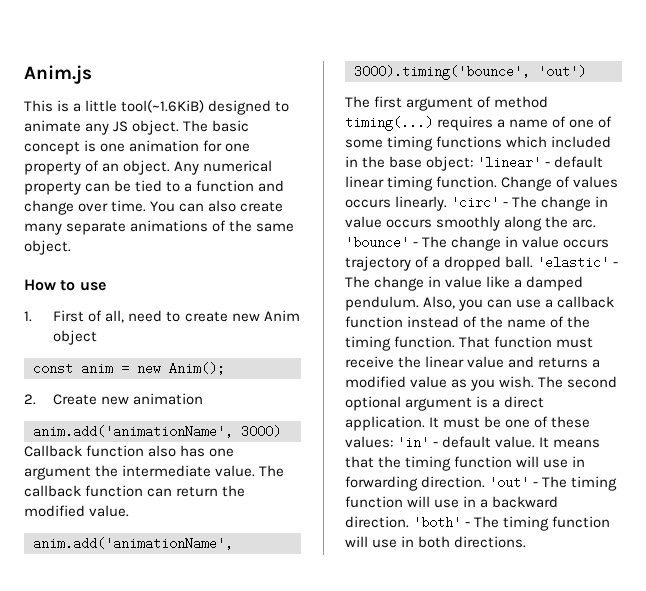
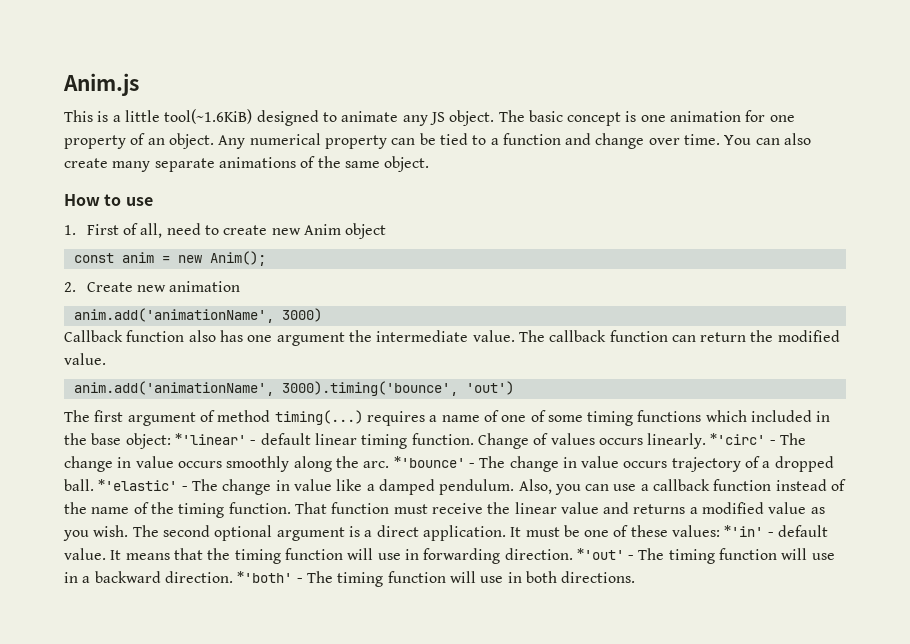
[477,156,542,169] 'linear' -> [174,433,246,445] *'linear'
[451,196,500,209] 'circ' -> [710,433,766,445] *'circ'
[345,236,409,249] 'bounce' -> [393,456,465,468] *'bounce'
[537,256,610,269] 'elastic' -> [98,479,178,491] *'elastic'
[397,436,430,449] 'in' -> [724,525,764,537] *'in'
[489,476,530,489] 'out' -> [576,548,624,560] *'out'
[413,516,462,529] 'both' -> [237,571,293,583] *'both'

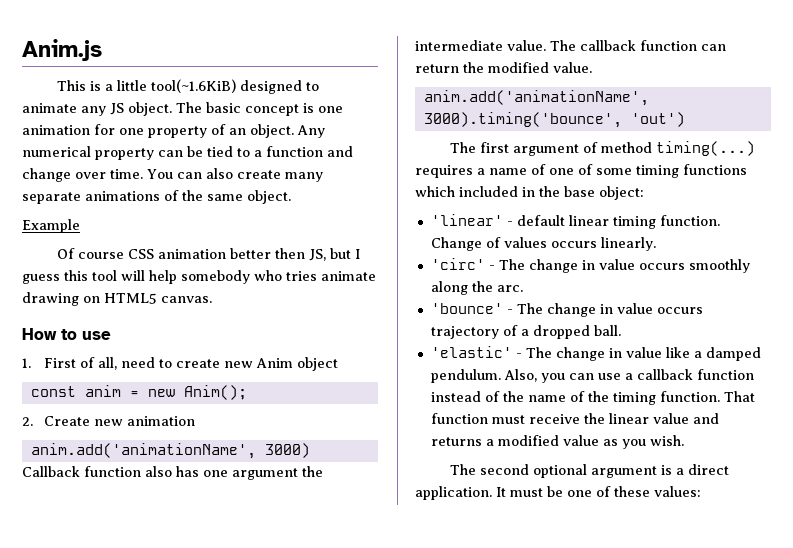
(430, 164) none -> [22,219,80,233] [57,248,361,261] [22,270,376,284] [22,292,212,306] // Example // Of course CSS animation better then JS, but I guess this tool will help somebody who tries animate drawing on HTML5 canvas.
[174,433,246,445] *'linear' -> [430,214,503,226] // 'linear'
[710,433,766,445] *'circ' -> [430,258,485,270] // 'circ'
[393,456,465,468] *'bounce' -> [430,303,503,314] // 'bounce'
[98,479,178,491] *'elastic' -> [430,346,512,358] // 'elastic'
(129, 531) none -> (684, 440) //
[724,525,829,537] [64,548,835,564] [64,571,636,587] *'in' - default value. It means that the timing function will use in forwarding direction. *'out' - The timing function will use in a backward direction. *'both' - The timing function will use in both directions. -> (701, 491) none

